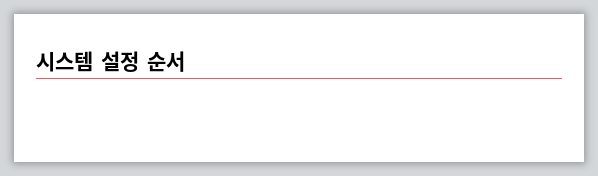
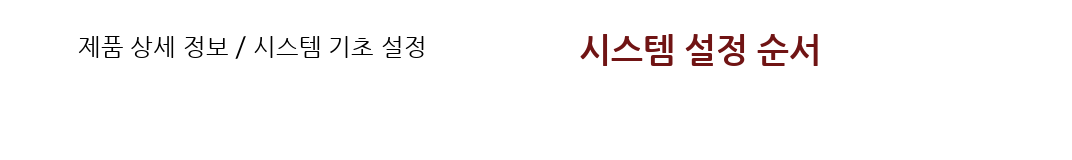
(36, 61) none -> [78,36,427,59] 제품 상세 정보 / 시스템 기초 설정 //

